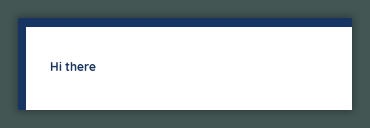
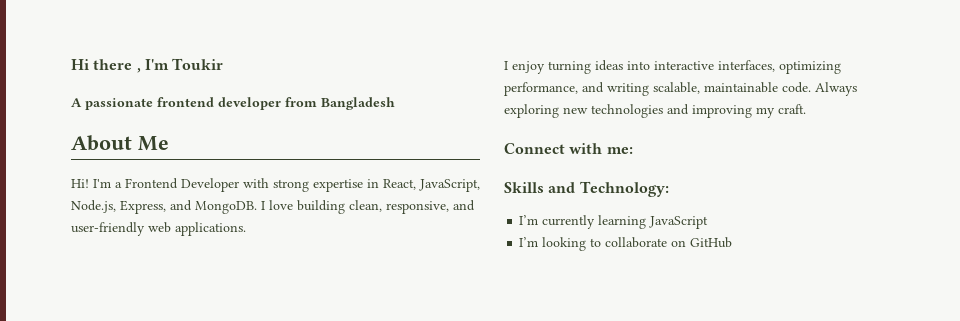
(97, 66) none -> [136,58,224,73] [71,97,395,110] [71,135,169,151] [71,178,480,192] [71,200,475,214] [71,222,246,236] [504,60,841,74] [504,82,857,96] [504,104,806,118] [504,143,633,154] [504,181,669,197] [519,215,709,229] [519,237,733,251] , I'm Toukir // A passionate frontend developer from Bangladesh // About Me // Hi! I'm a Frontend Developer with strong expertise in React, JavaScript, Node.js, Express, and MongoDB. I love building clean, responsive, and user-friendly web applications. // I enjoy turning ideas into interactive interfaces, optimizing performance, and writing scalable, maintainable code. Always exploring new technologies and improving my craft. // Connect with me: // Skills and Technology: // I’m currently learning JavaScript // I’m looking to collaborate on GitHub

